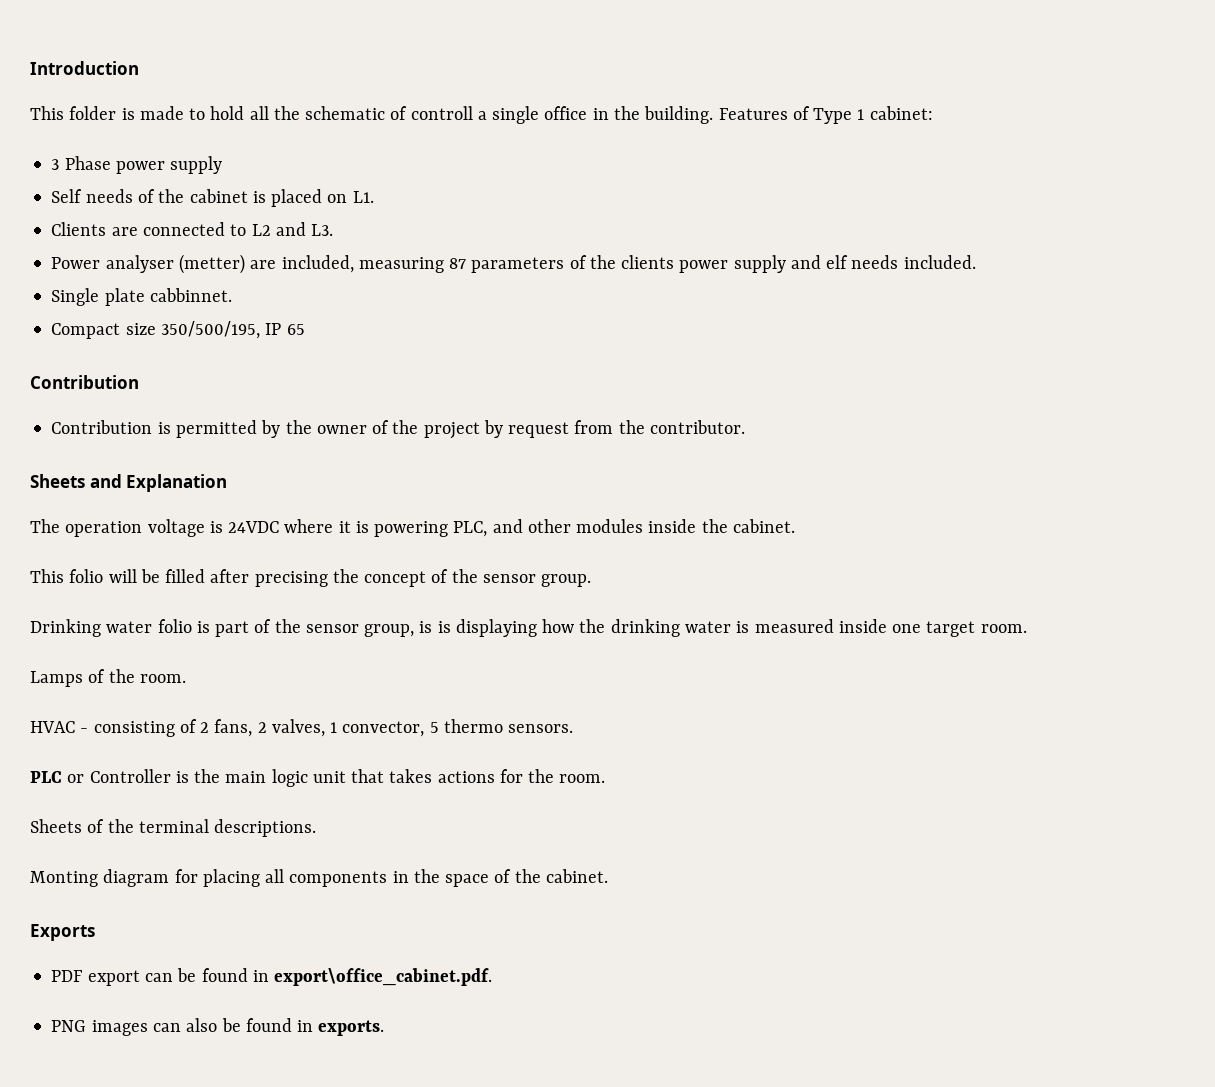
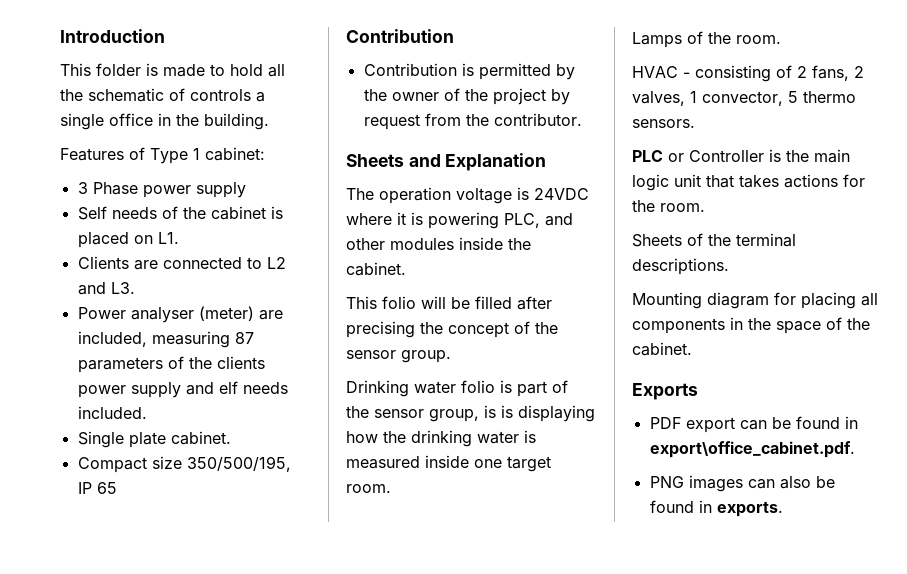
[410,106,473,120] controll -> [190,89,251,101] controls
(714, 115) none -> (269, 121) //
[178,254,245,274] (metter) -> [198,306,254,321] (meter)
[149,288,232,302] cabbinnet. -> [170,431,231,445] cabinet.
[30,871,98,887] Monting -> [632,292,702,309] Mounting

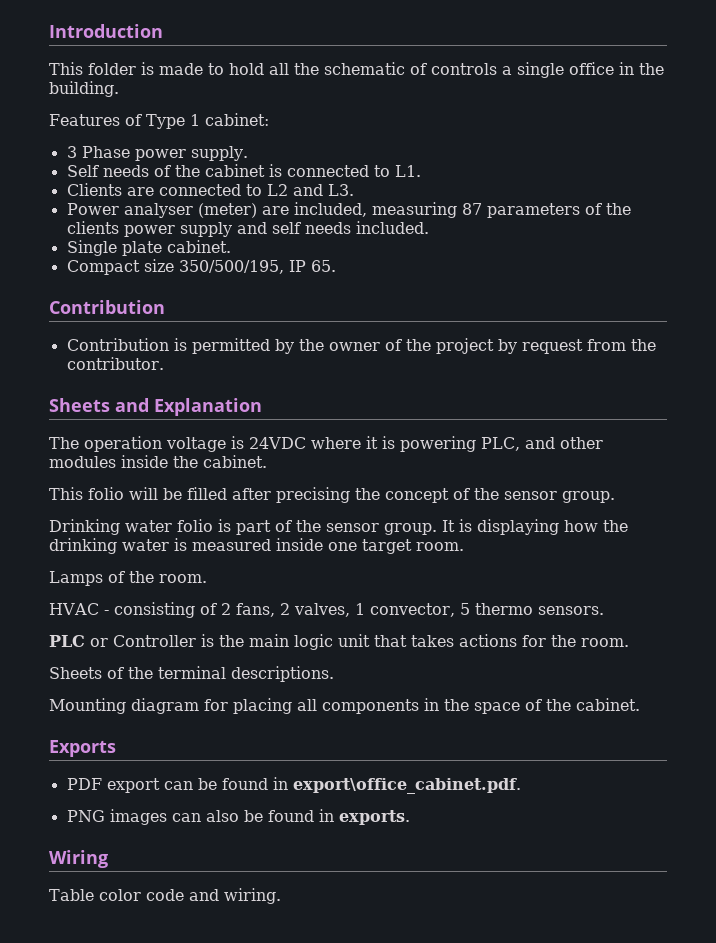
[195,182,246,198] supply -> [190,146,248,161] supply.
[77,232,153,248] placed on -> [286,165,390,177] connected to
[218,381,238,394] elf -> [271,222,301,234] self
[96,482,117,494] 65 -> [310,260,336,272] 65.
[429,405,496,422] group, is -> [384,520,455,535] group. It
(783, 509) none -> [49,850,108,868] [49,888,281,904] // Wiring // Table color code and wiring.

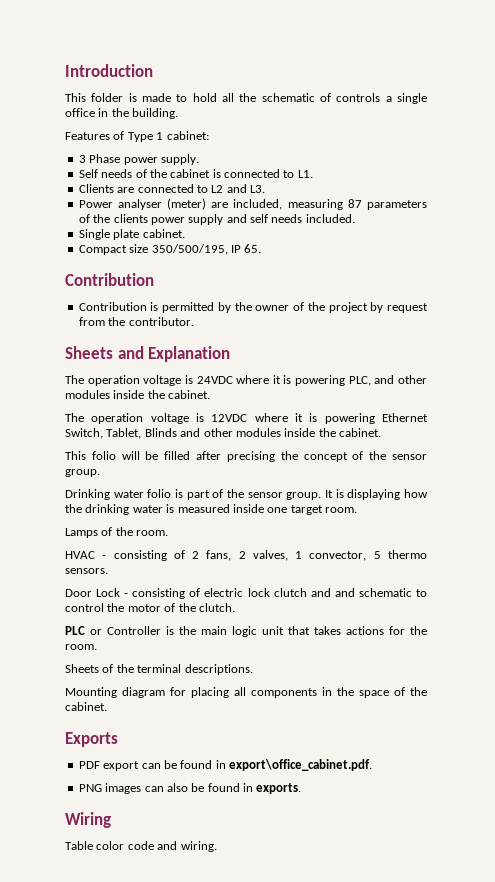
(267, 461) none -> [65,413,428,424] [65,428,381,439] // The operation voltage is 12VDC where it is powering Ethernet Switch, Tablet, Blinds and other modules inside the cabinet.
(604, 610) none -> [65,588,427,599] [65,603,235,612] // Door Lock - consisting of electric lock clutch and and schematic to control the motor of the clutch.

